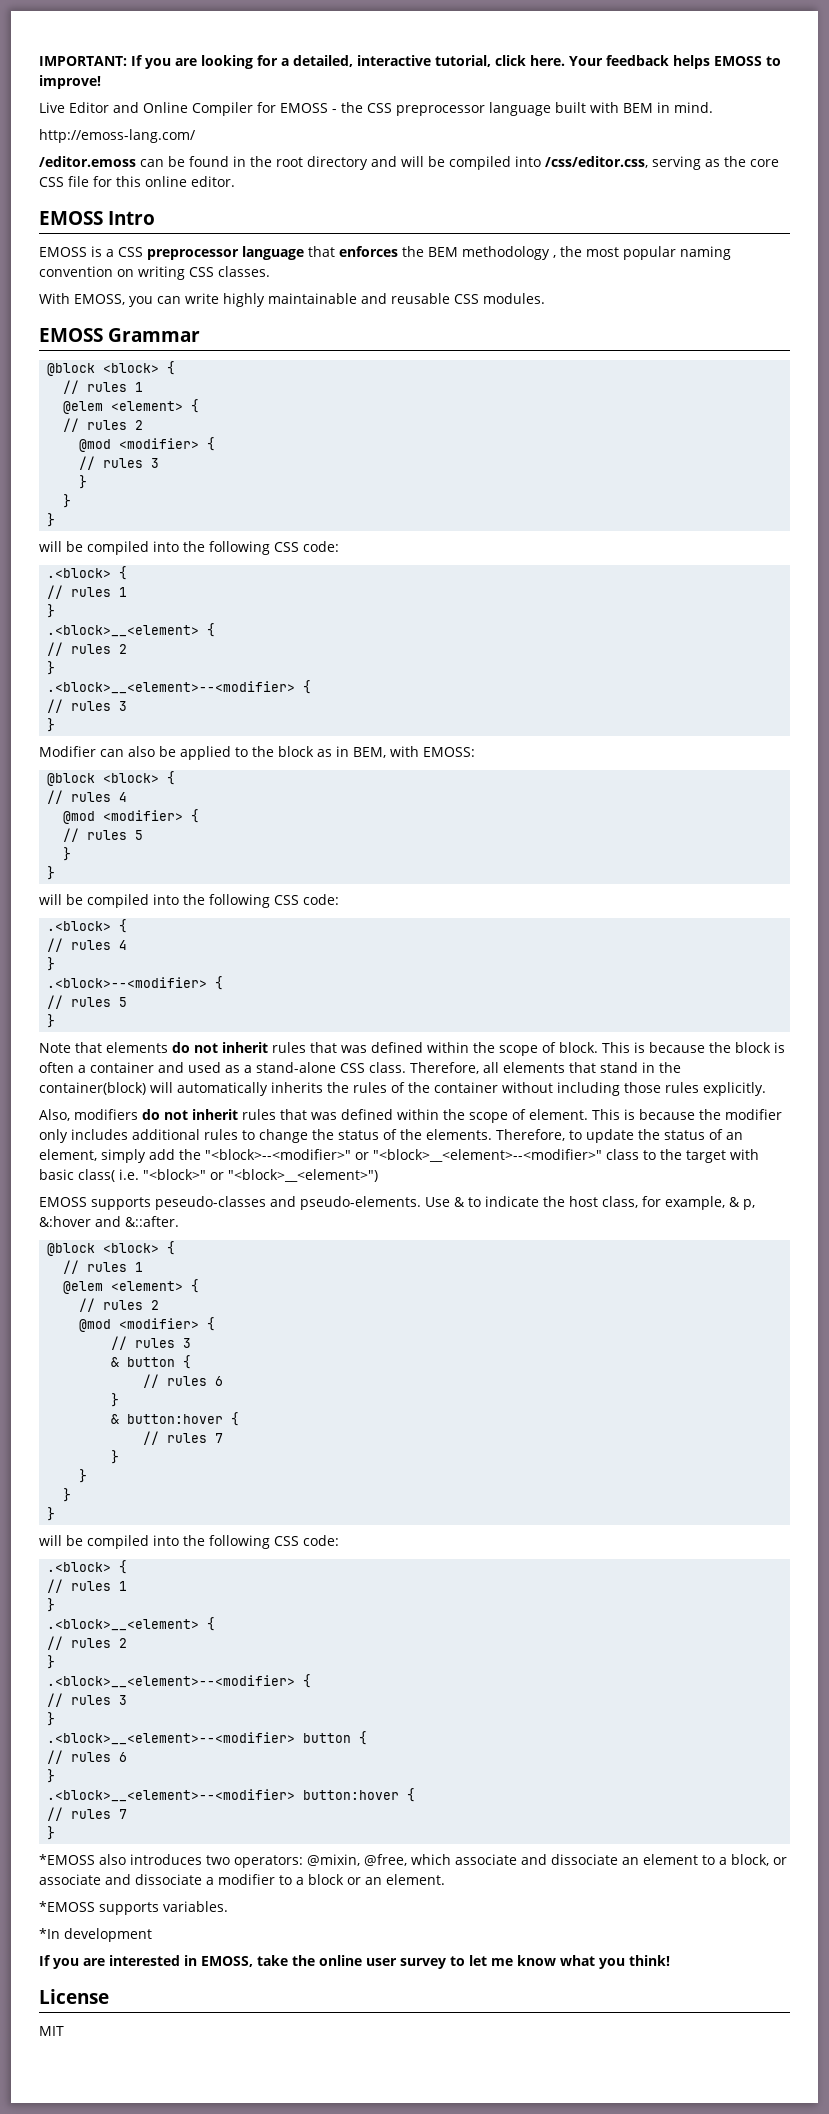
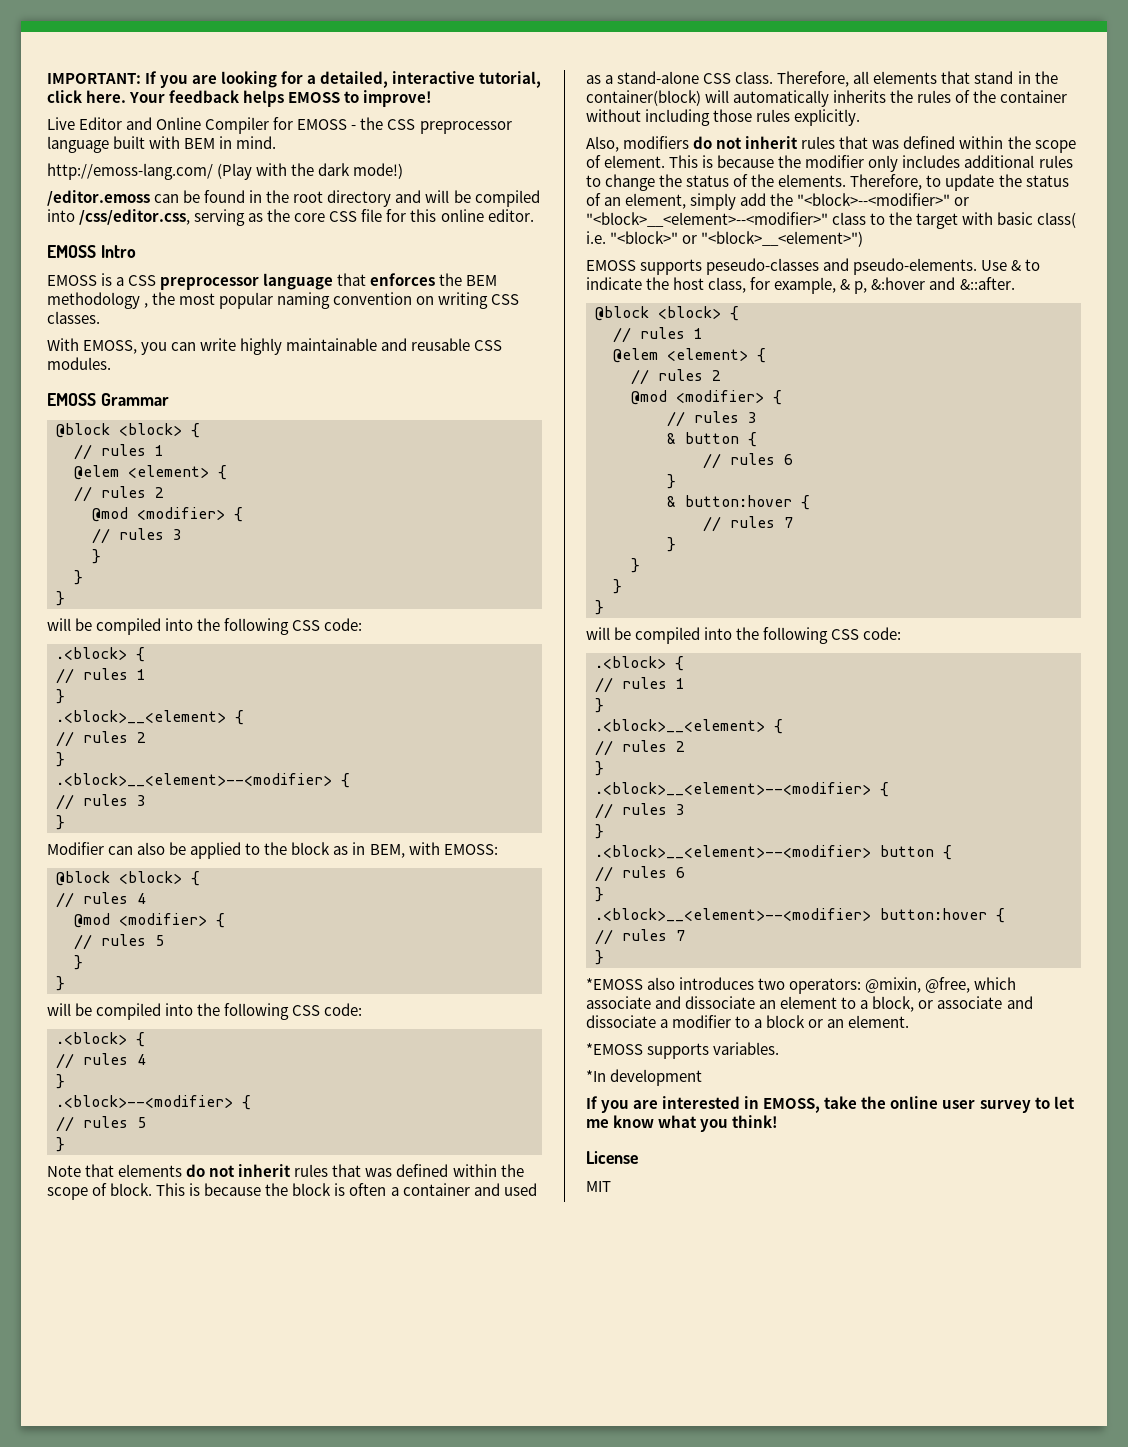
(195, 136) none -> [217,163,404,180] (Play with the dark mode!)

